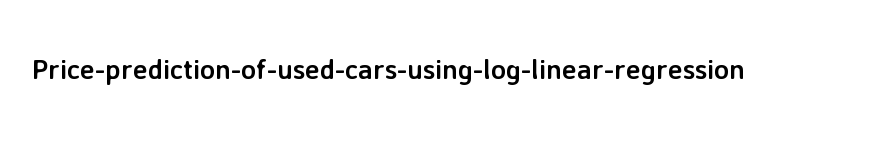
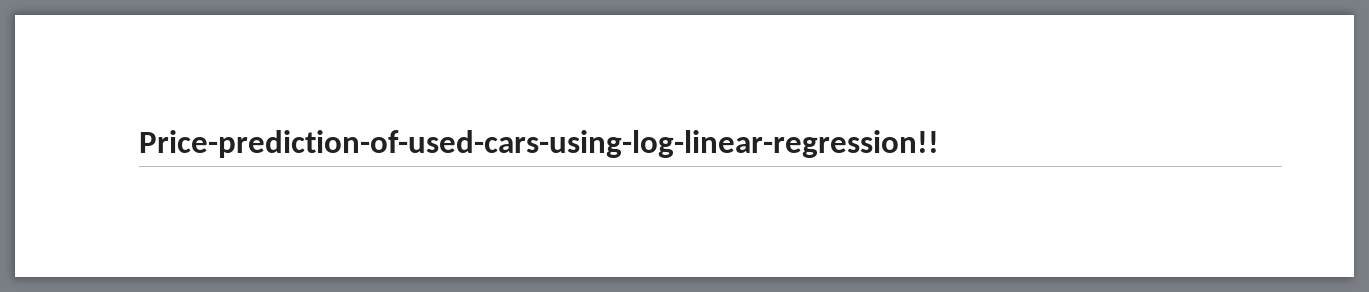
[32,59,745,85] Price-prediction-of-used-cars-using-log-linear-regression -> [139,130,939,158] Price-prediction-of-used-cars-using-log-linear-regression!!

